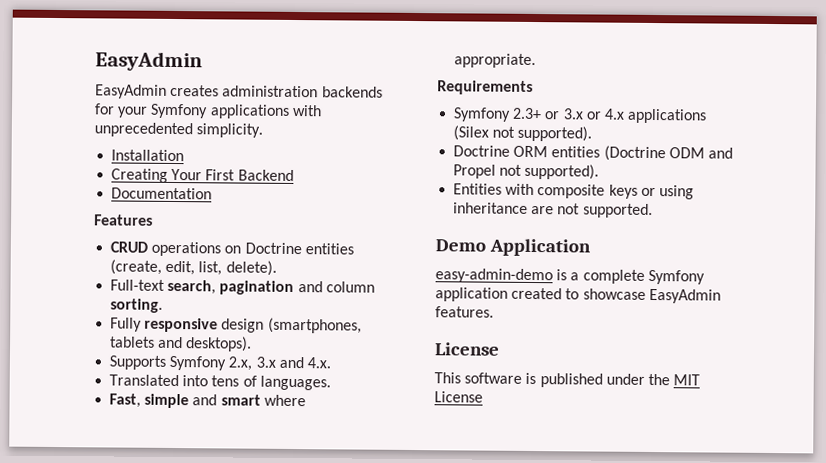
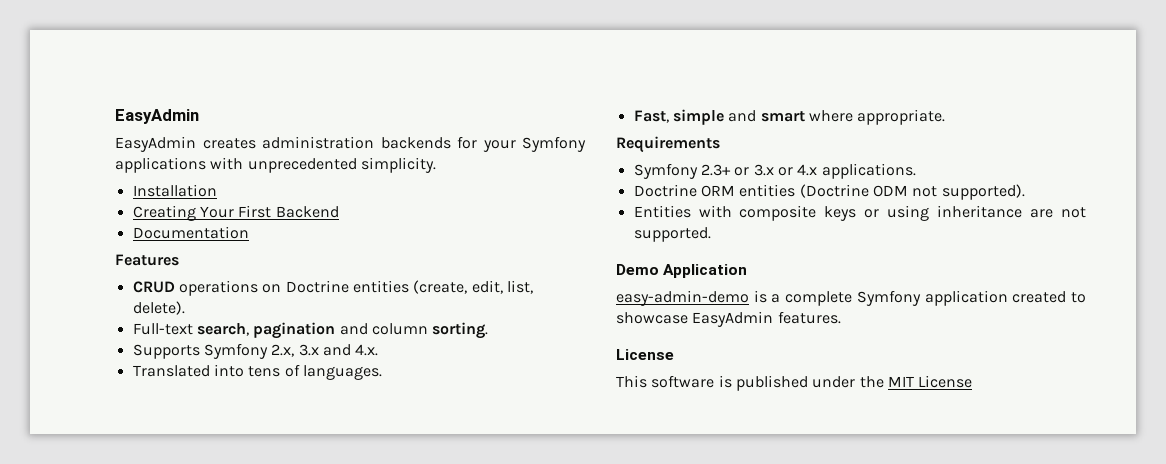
[110,317,362,334] [110,336,253,352] // Fully responsive design (smartphones, tablets and desktops). -> (489, 330) none
[627,108,708,124] [453,125,593,142] applications (Silex not supported). -> [821,163,916,179] applications.
[707,147,733,159] [453,164,497,179] and Propel -> (908, 191) none

